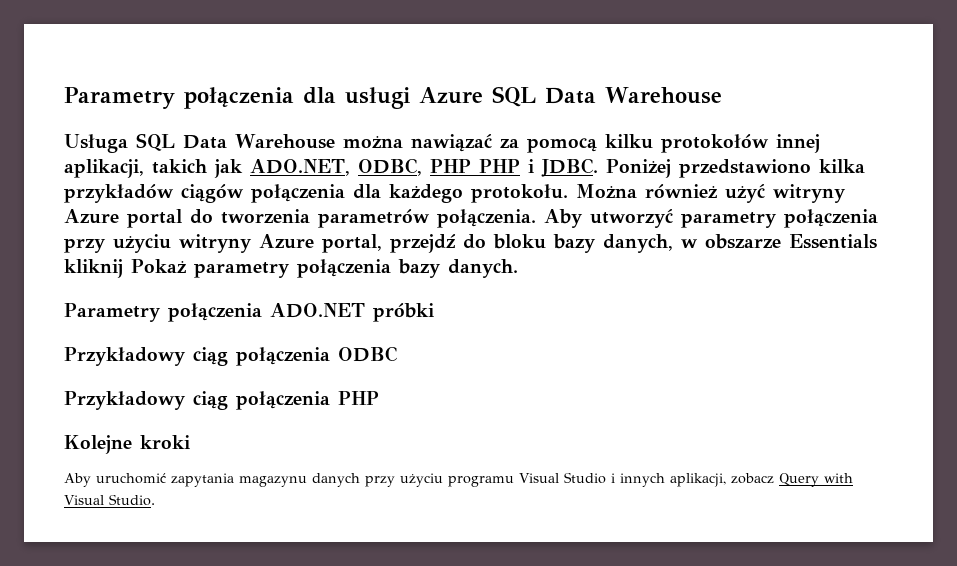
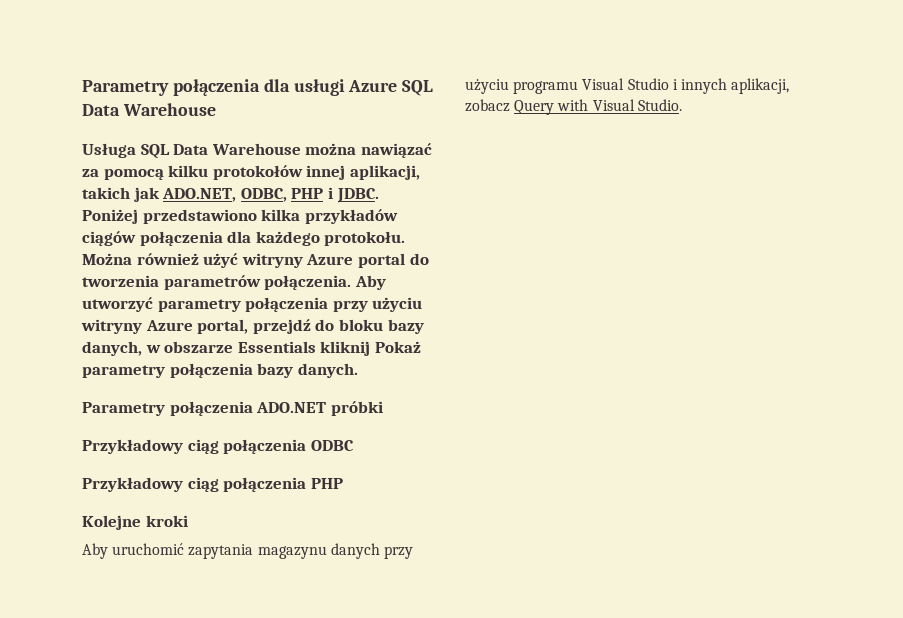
[479,159,520,173] PHP -> (324, 193) none

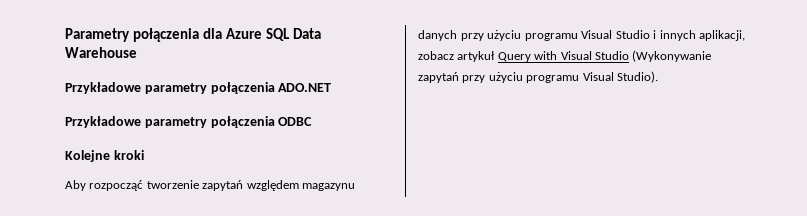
[293,79,345,96] usługi -> (222, 33) none
[82,143,432,159] [82,165,420,180] [82,187,379,203] [82,209,398,224] [82,231,406,246] [82,253,429,268] [82,275,386,290] [82,297,423,312] [81,319,424,334] [82,341,421,356] [82,363,358,378] [82,401,383,416] [82,439,354,454] [82,477,343,492] Usługa SQL Data Warehouse można nawiązać za pomocą kilku protokołów innej aplikacji, takich jak ADO.NET, ODBC, PHP i JDBC. Poniżej przedstawiono kilka przykładów ciągów połączenia dla każdego protokołu. Można również użyć witryny Azure portal do tworzenia parametrów połączenia. Aby utworzyć parametry połączenia przy użyciu witryny Azure portal, przejdź do bloku bazy danych, w obszarze Essentials kliknij Pokaż parametry połączenia bazy danych. // Parametry połączenia ADO.NET próbki // Przykładowy ciąg połączenia ODBC // Przykładowy ciąg połączenia PHP -> [65,82,332,94] [65,116,313,128] Przykładowe parametry połączenia ADO.NET // Przykładowe parametry połączenia ODBC
[112,543,254,559] uruchomić zapytania -> [89,180,299,191] rozpocząć tworzenie zapytań względem
(510, 105) none -> [457,51,496,62] artykuł
[637,99,682,111] Studio. -> [594,50,712,62] [418,71,658,83] Studio (Wykonywanie zapytań przy użyciu programu Visual Studio).

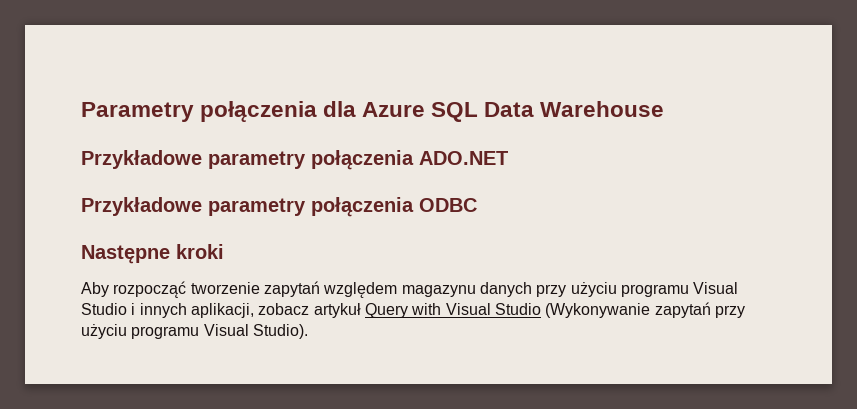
[65,150,110,162] Kolejne -> [81,245,170,264] Następne

